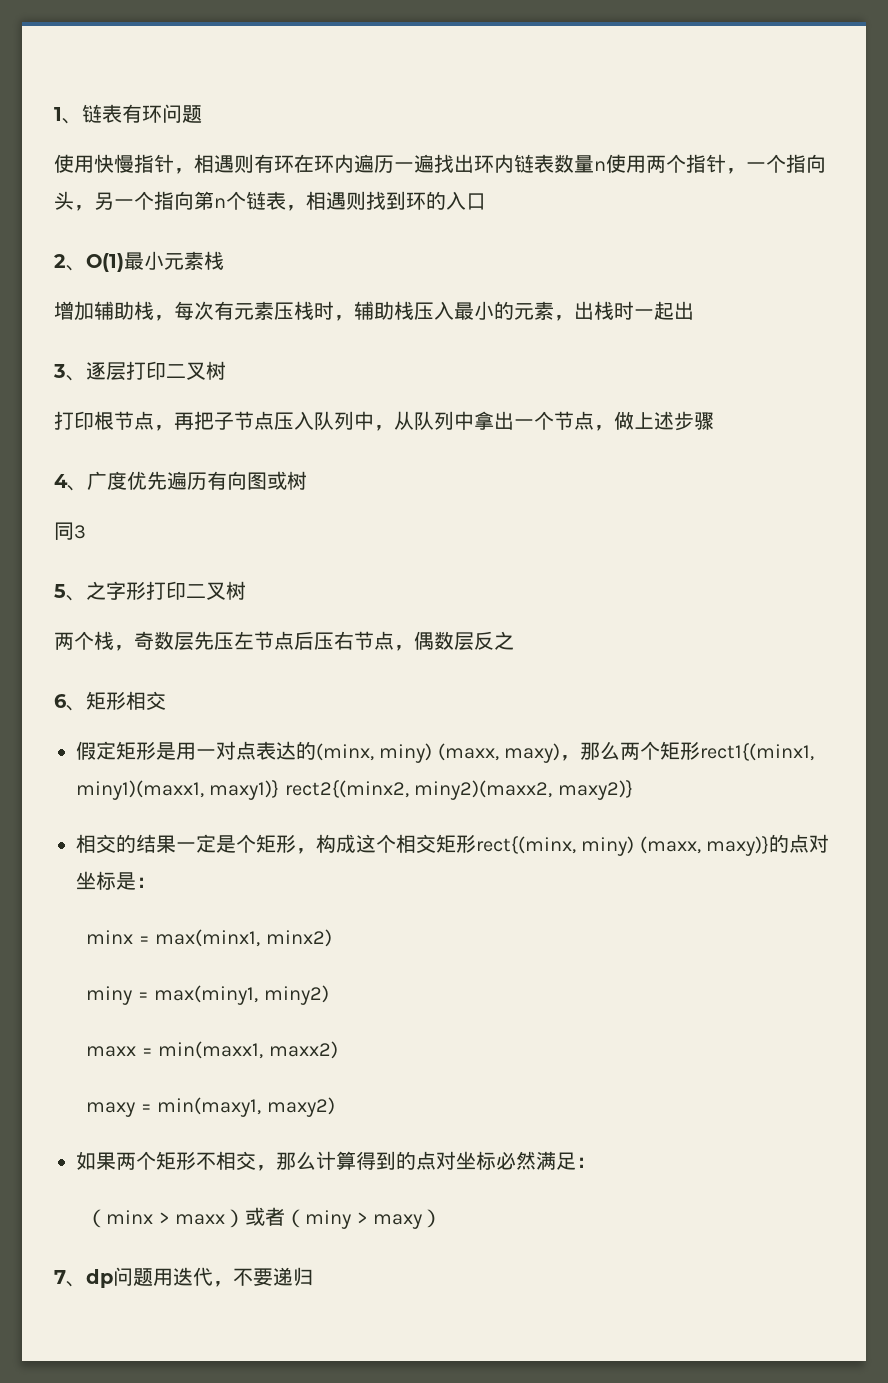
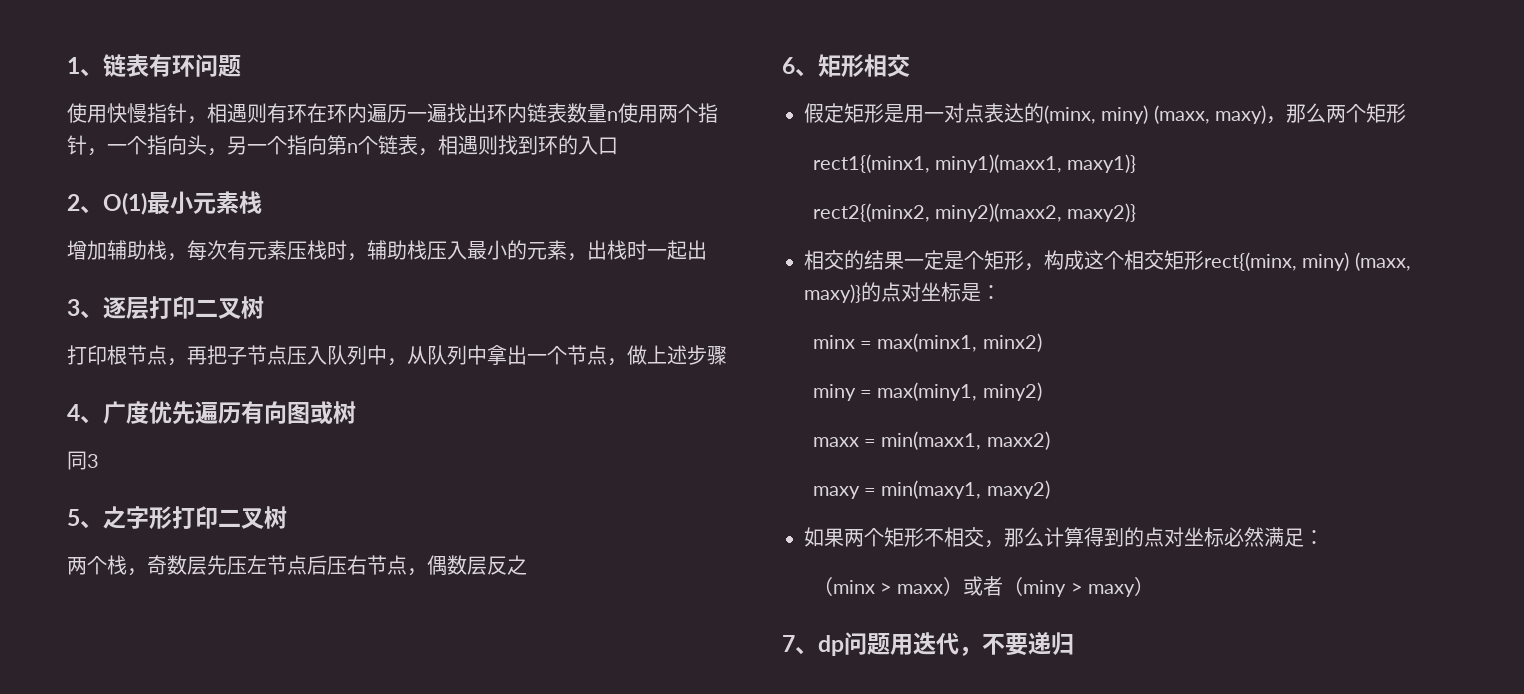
(701, 750) none -> (1407, 113) //
(280, 790) none -> (1137, 163) //

